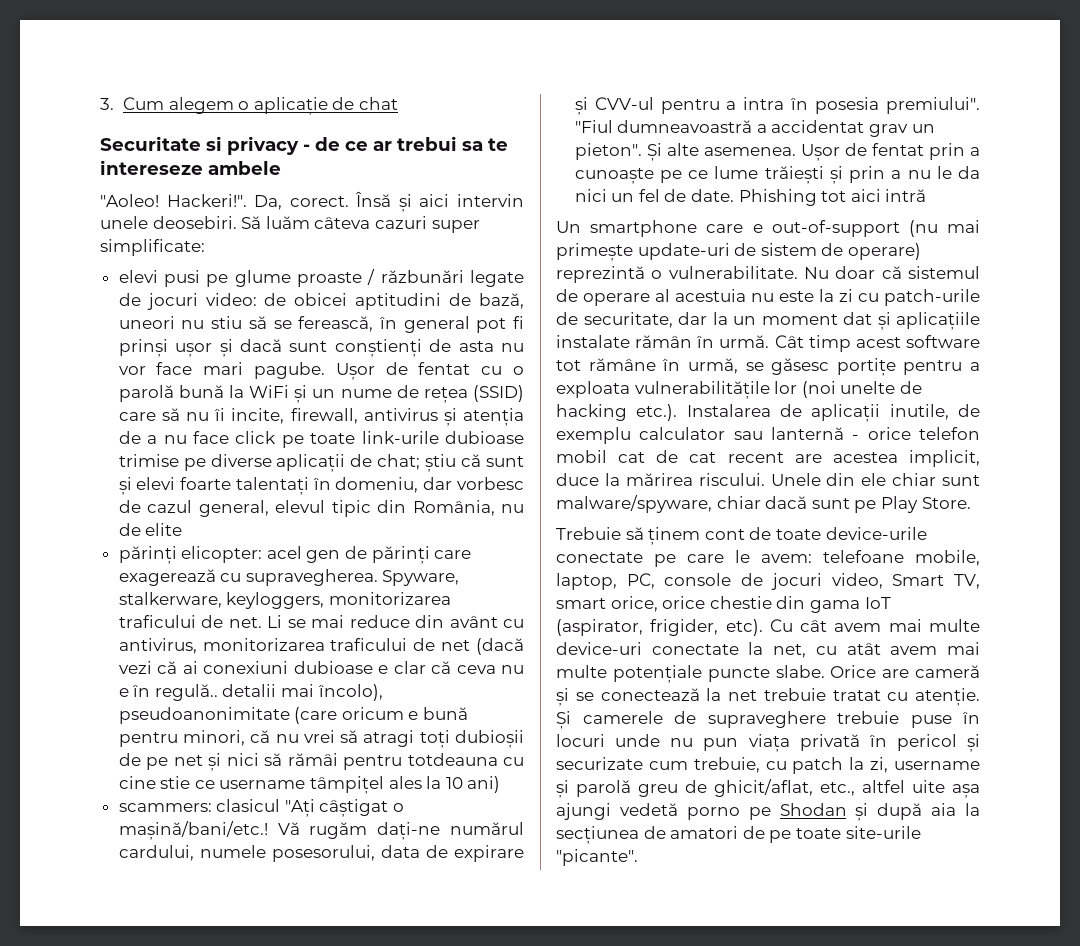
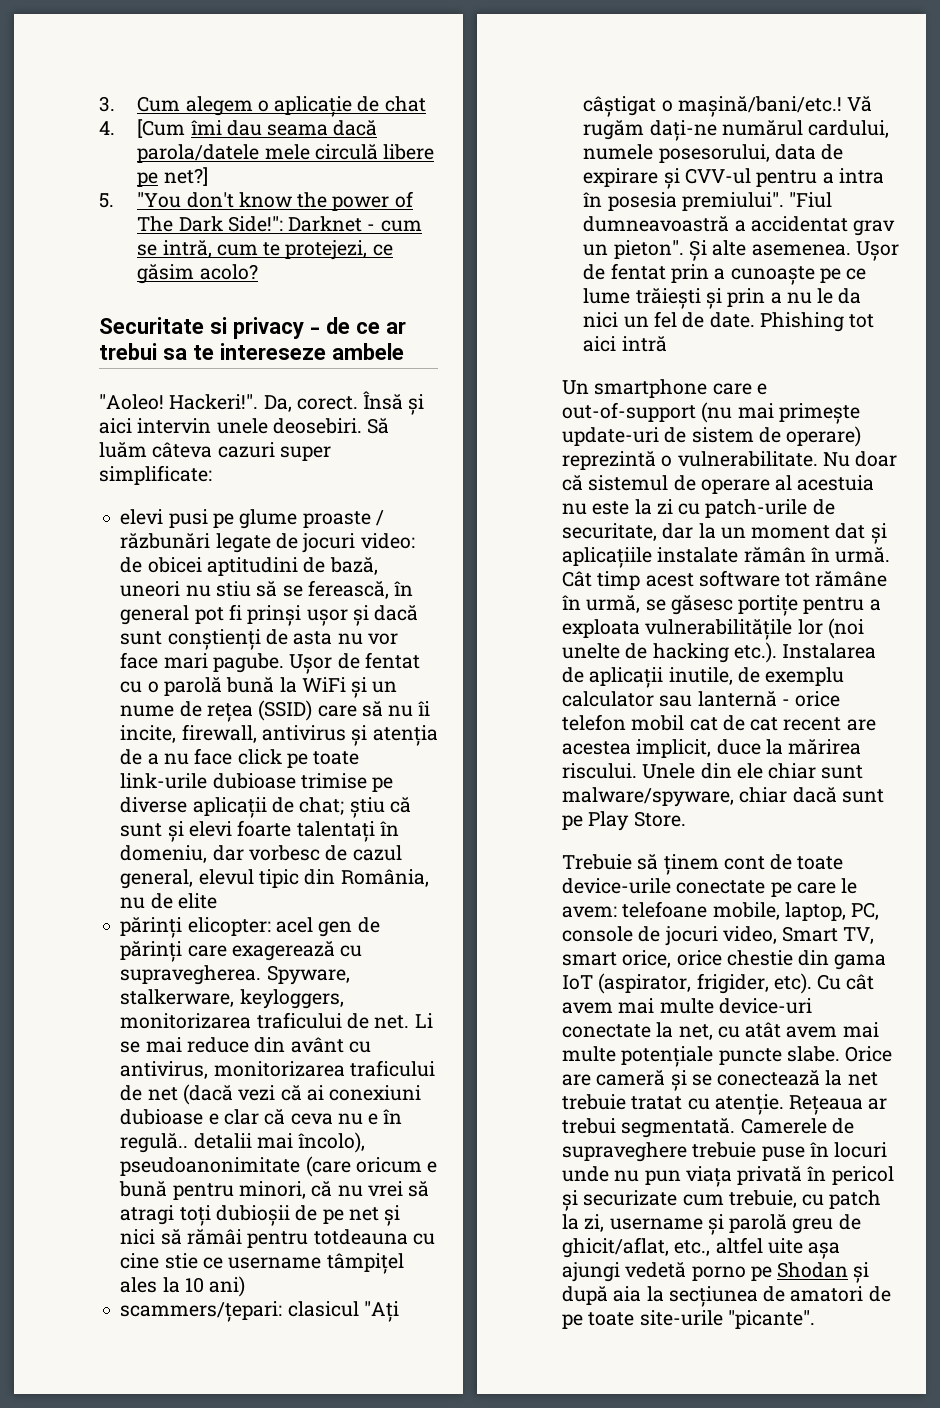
(398, 103) none -> [99,119,378,138] [137,144,435,163] [137,167,208,187] [99,191,413,211] [137,216,422,232] [137,240,393,260] [137,264,258,284] // 4. [Cum îmi dau seama dacă parola/datele mele circulă libere pe net?] // 5. "You don't know the power of The Dark Side!": Darknet - cum se intră, cum te protejezi, ce găsim acolo?
[118,803,212,812] scammers: -> [120,1301,283,1322] scammers/țepari:
[556,711,663,729] Și camerele -> [789,1095,888,1115] [562,1118,827,1138] Rețeaua ar trebui segmentată. Camerele

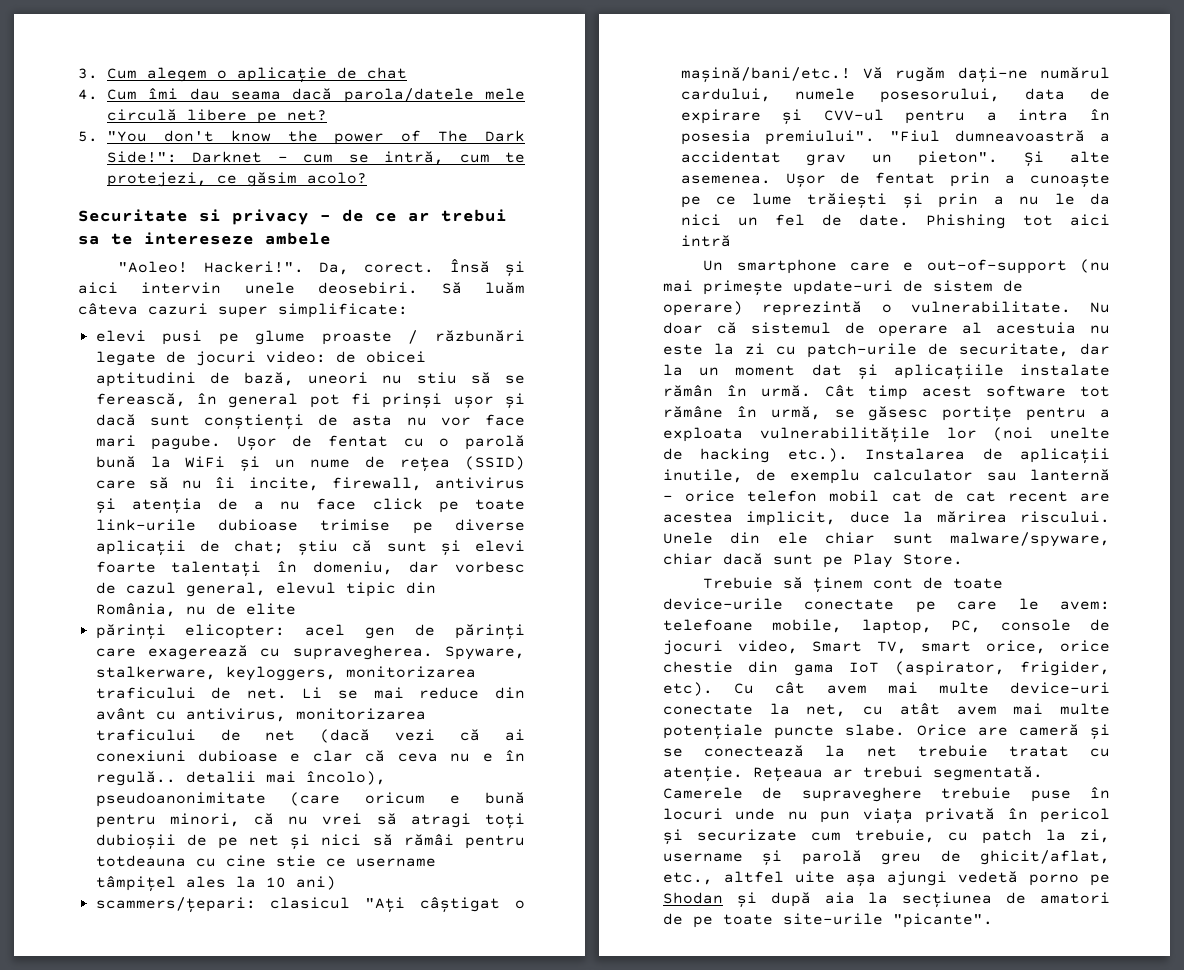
[137,119,186,138] [Cum -> [106,89,137,100] Cum
[163,167,208,186] net?] -> [286,110,327,121] net?

